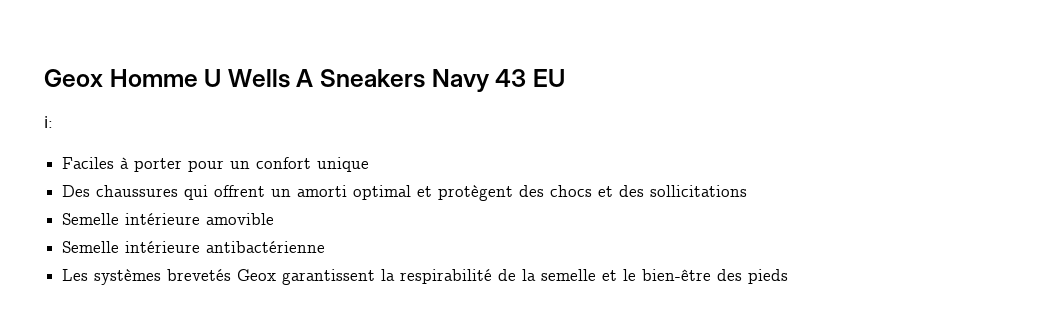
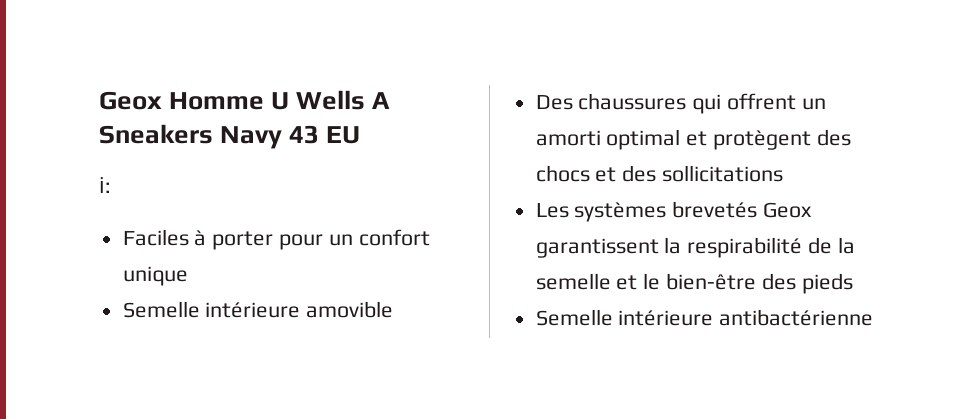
(370, 164) none -> [122,301,394,318] // Semelle intérieure amovible
[62,213,275,225] [62,241,326,253] // Semelle intérieure amovible // Semelle intérieure antibactérienne -> (784, 173) none
(789, 276) none -> [535,309,874,326] // Semelle intérieure antibactérienne

